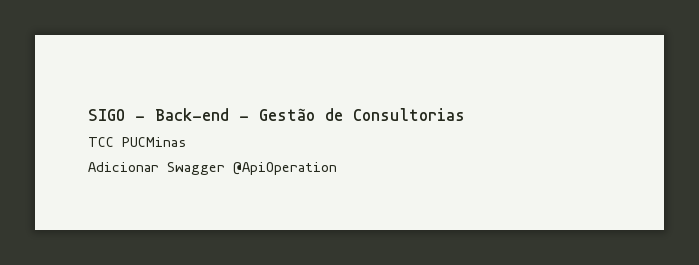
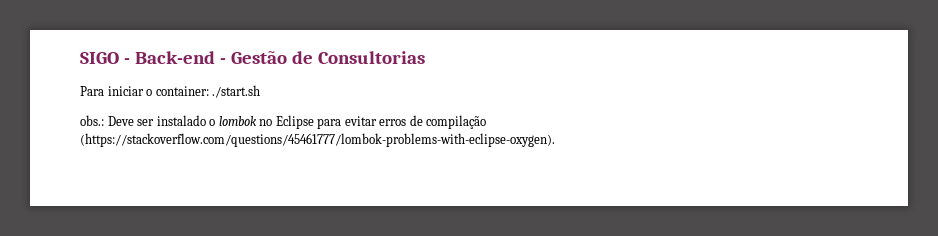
[88,137,187,147] [88,162,337,175] TCC PUCMinas // Adicionar Swagger @ApiOperation -> [80,85,261,98] [80,115,487,129] [80,133,555,147] Para iniciar o container: ./start.sh // obs.: Deve ser instalado o lombok no Eclipse para evitar erros de compilação (https://stackoverflow.com/questions/45461777/lombok-problems-with-eclipse-oxygen).

